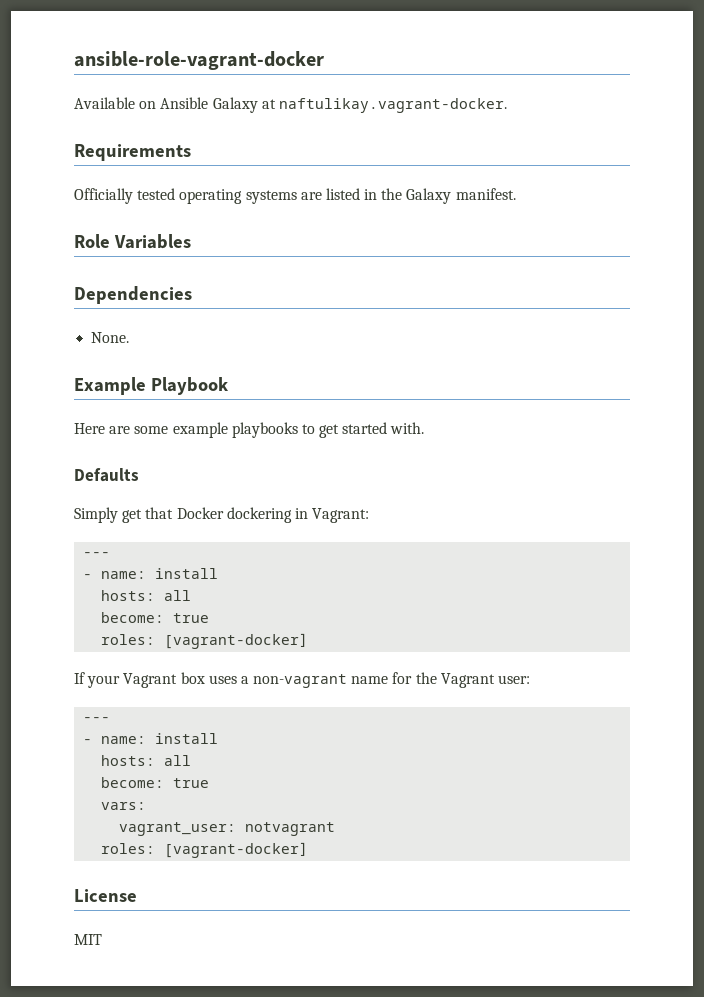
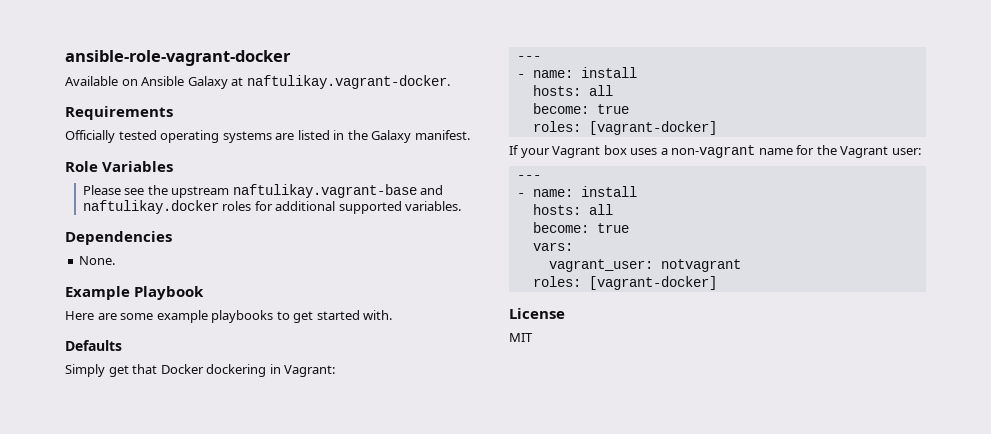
(191, 241) none -> [82,184,444,198] [82,200,462,214] // Please see the upstream naftulikay.vagrant-base and naftulikay.docker roles for additional supported variables.

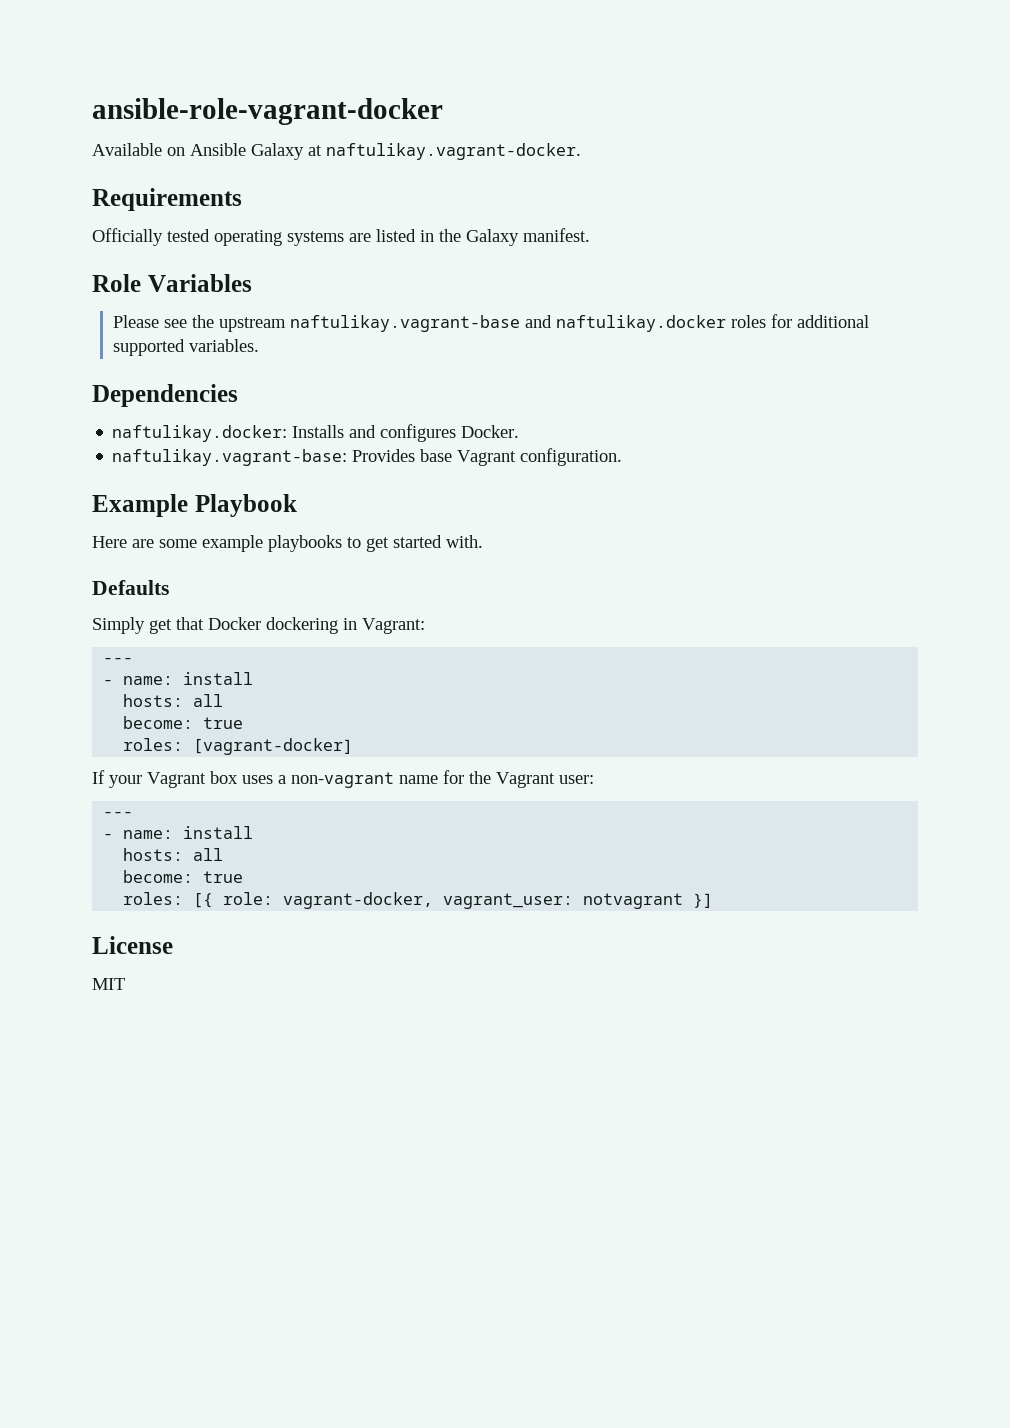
[79,256,116,265] None. -> [112,424,520,442] [112,448,623,466] naftulikay.docker: Installs and configures Docker. // naftulikay.vagrant-base: Provides base Vagrant configuration.
[532,242,573,251] vars: // -> [123,892,434,909] roles: [{ role: vagrant-docker,
[532,276,717,290] // roles: [vagrant-docker] -> [693,893,714,908] }]

